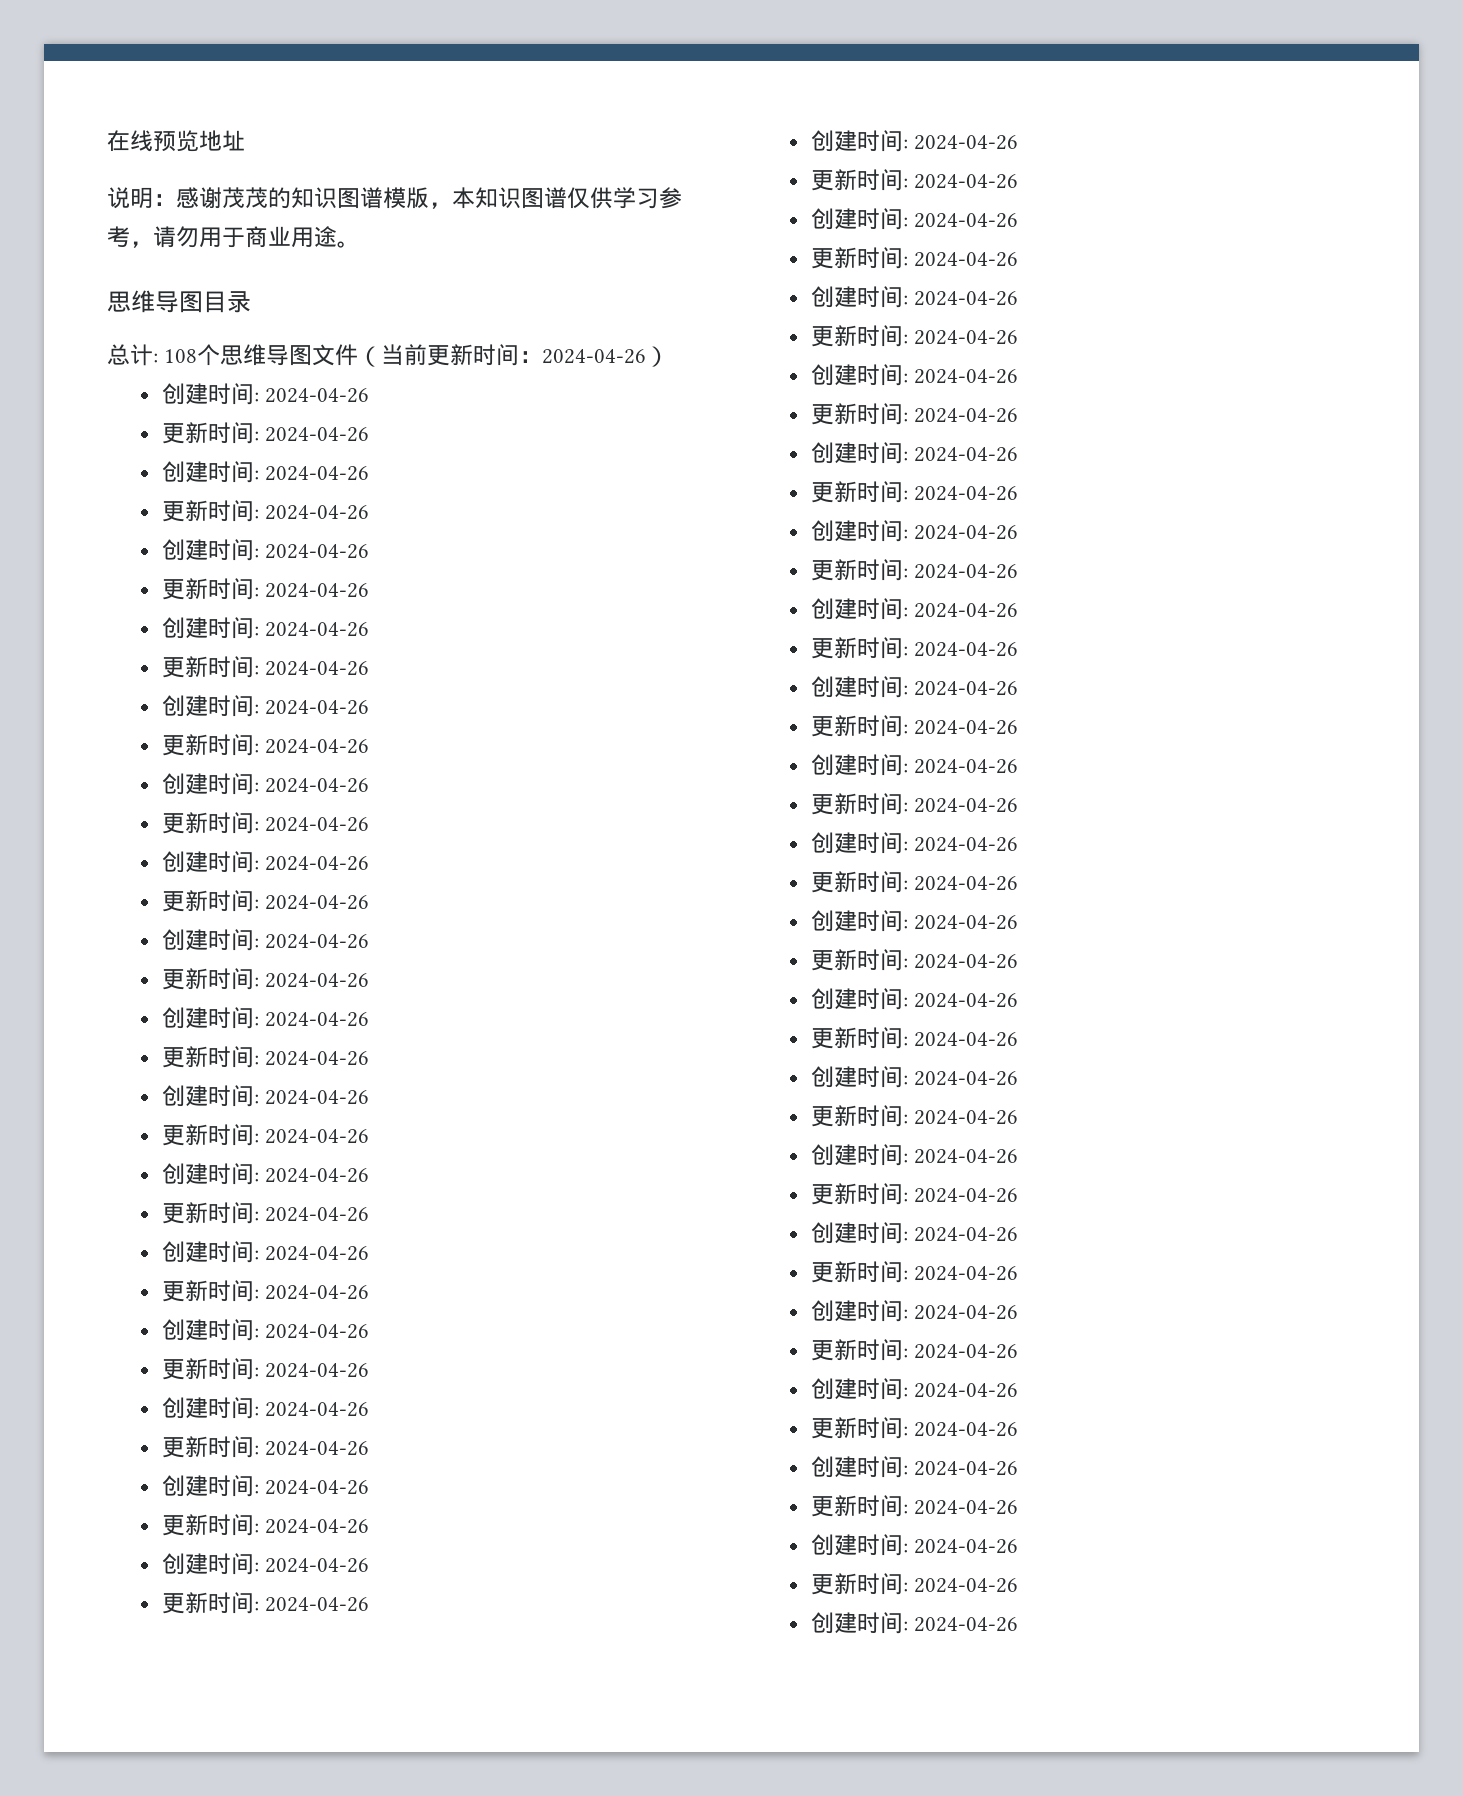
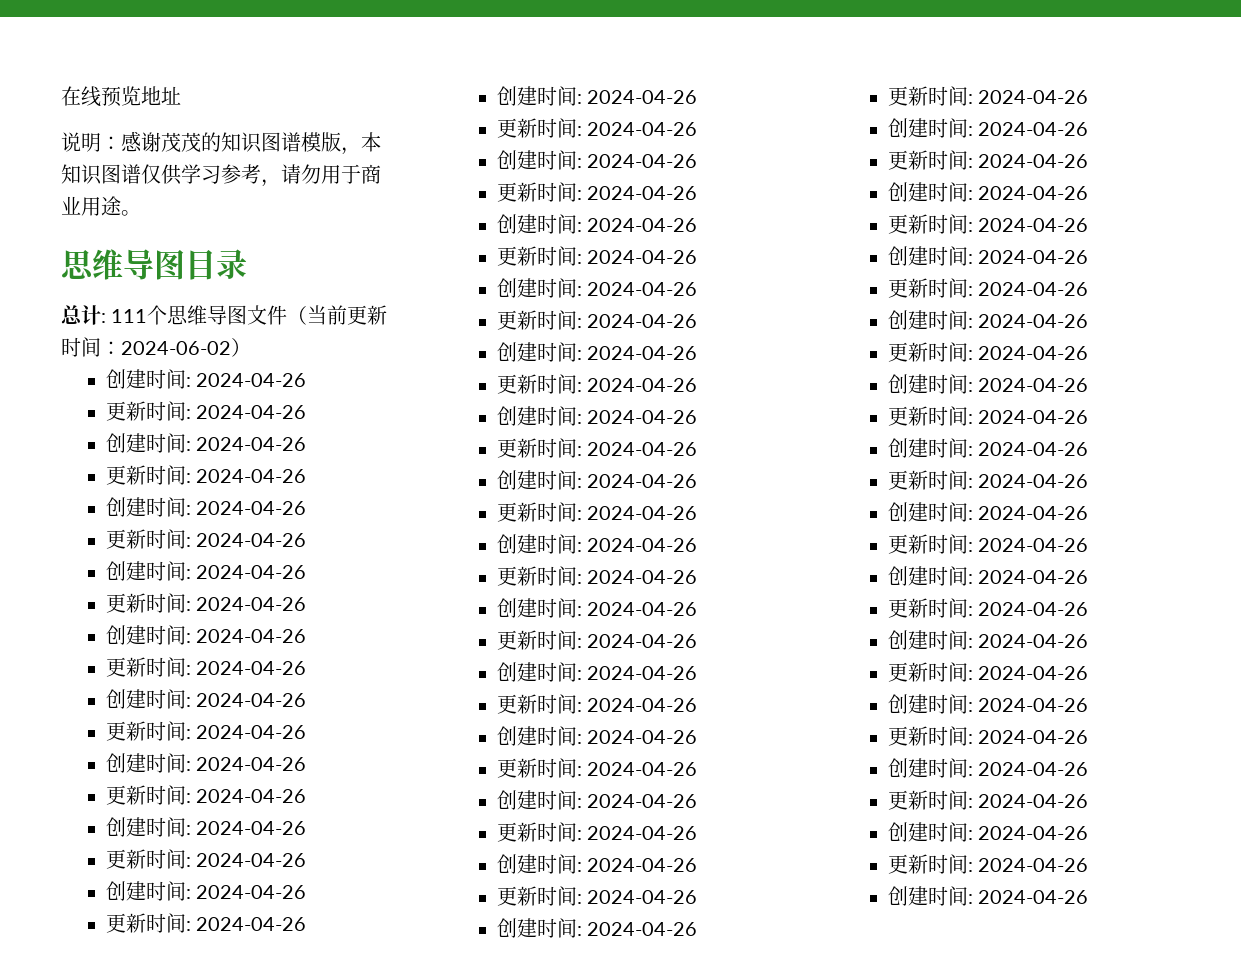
[164,349,198,363] 108 -> [111,309,148,323] 111
[542,349,647,364] 2024-04-26 -> [121,341,231,355] 2024-06-02

